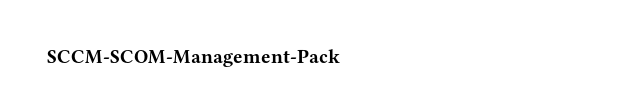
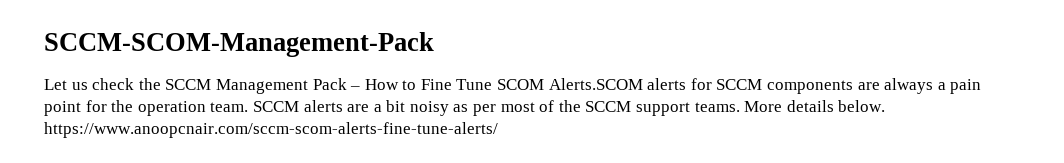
(340, 58) none -> [44,78,982,94] [44,100,886,116] [44,122,498,138] // Let us check the SCCM Management Pack – How to Fine Tune SCOM Alerts.SCOM alerts for SCCM components are always a pain point for the operation team. SCCM alerts are a bit noisy as per most of the SCCM support teams. More details below. https://www.anoopcnair.com/sccm-scom-alerts-fine-tune-alerts/

